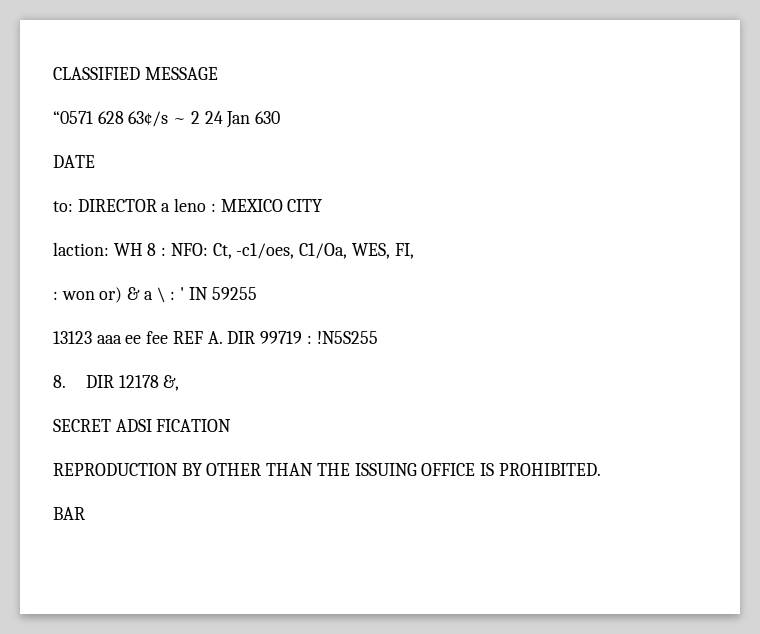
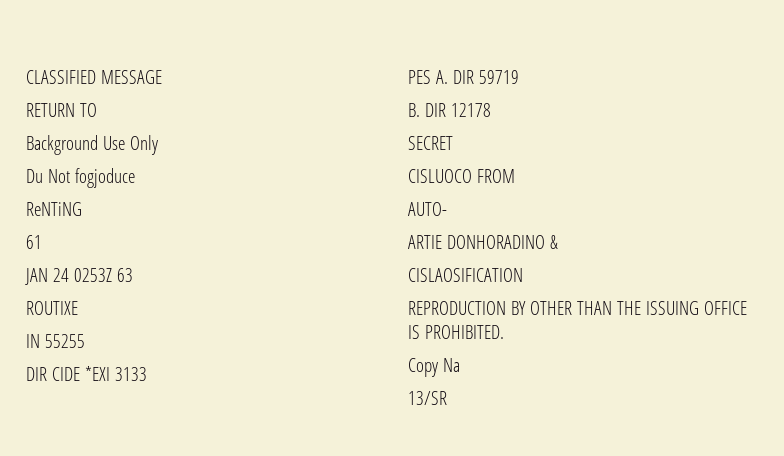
[53,111,281,128] [53,155,95,168] [53,198,323,212] [53,242,414,259] [53,287,257,303] [53,331,378,344] [53,375,66,388] “0571 628 63¢/s ~ 2 24 Jan 630 // DATE // to: DIRECTOR a leno : MEXICO CITY // laction: WH 8 : NFO: Ct, -c1/oes, C1/Oa, WES, FI, // : won or) & a \ : ' IN 59255 // 13123 aaa ee fee REF A. DIR 99719 : !N5S255 // 8. -> [26,103,97,117] [26,135,158,155] [26,168,135,188] [26,202,82,216] [26,235,42,249] [25,268,133,285] [26,301,78,315] [26,334,85,348] [26,366,147,381] [408,70,519,84] [408,103,420,117] RETURN TO // Background Use Only // Du Not fogjoduce // ReNTiNG // 61 // JAN 24 0253Z 63 // ROUTIXE // IN 55255 // DIR CIDE *EXI 3133 // PES A. DIR 59719 // B.
[163,375,180,391] &, -> (491, 110) none
[115,419,232,432] ADSI FICATION -> [408,169,515,183] [408,202,447,216] [408,235,558,249] [408,268,523,282] // CISLUOCO FROM // AUTO- // ARTIE DONHORADINO & // CISLAOSIFICATION
[53,507,85,520] BAR -> [408,358,460,377] [408,391,447,405] Copy Na // 13/SR

